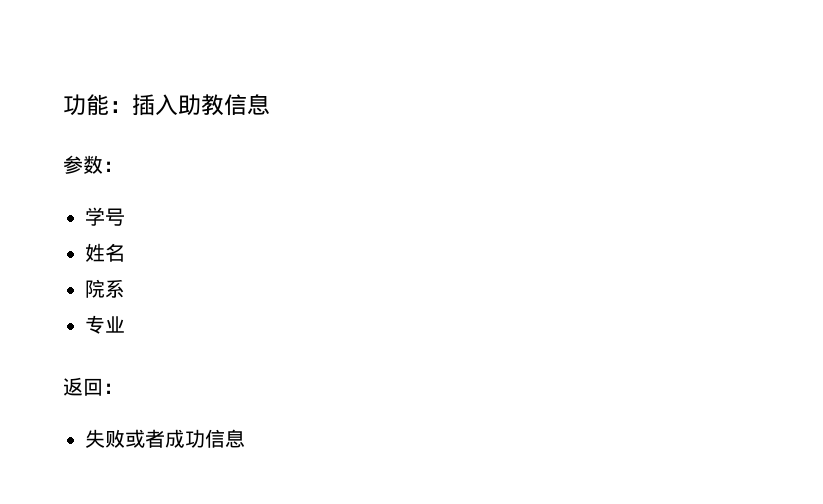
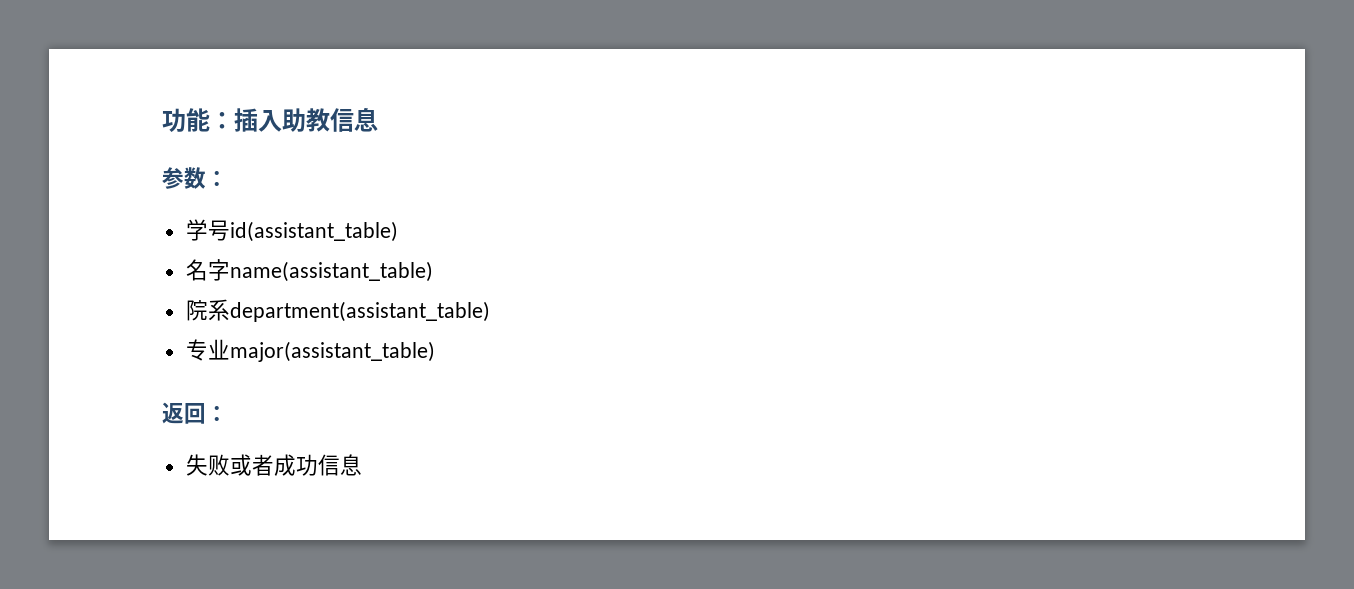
[85,243,105,262] // 姓 -> [229,221,398,242] id(assistant_table) //
(125, 252) none -> [207,259,433,282] 字name(assistant_table)
(125, 288) none -> [229,301,490,322] department(assistant_table)
(125, 324) none -> [229,341,435,362] major(assistant_table)

